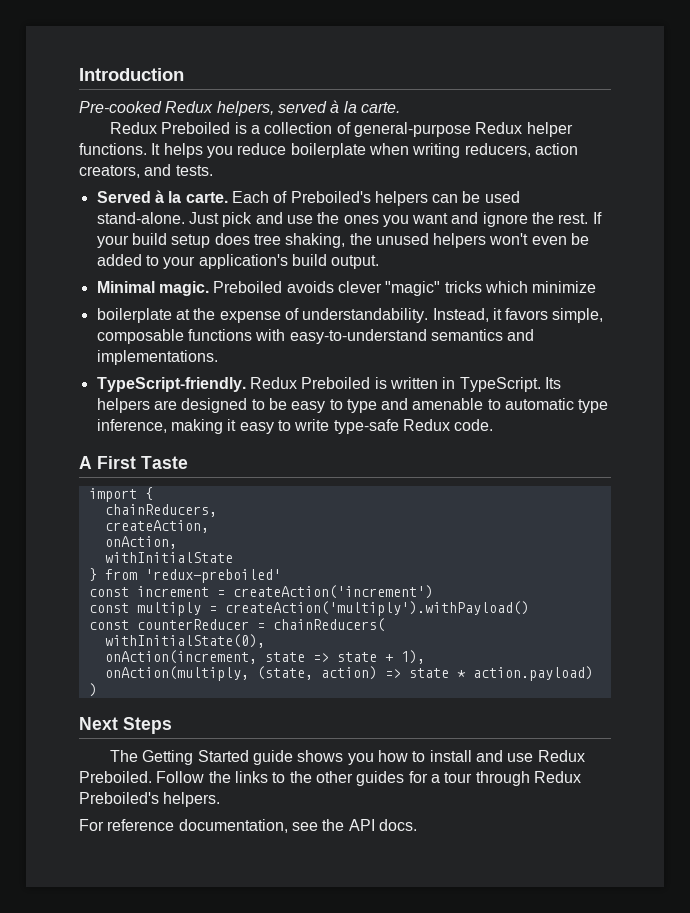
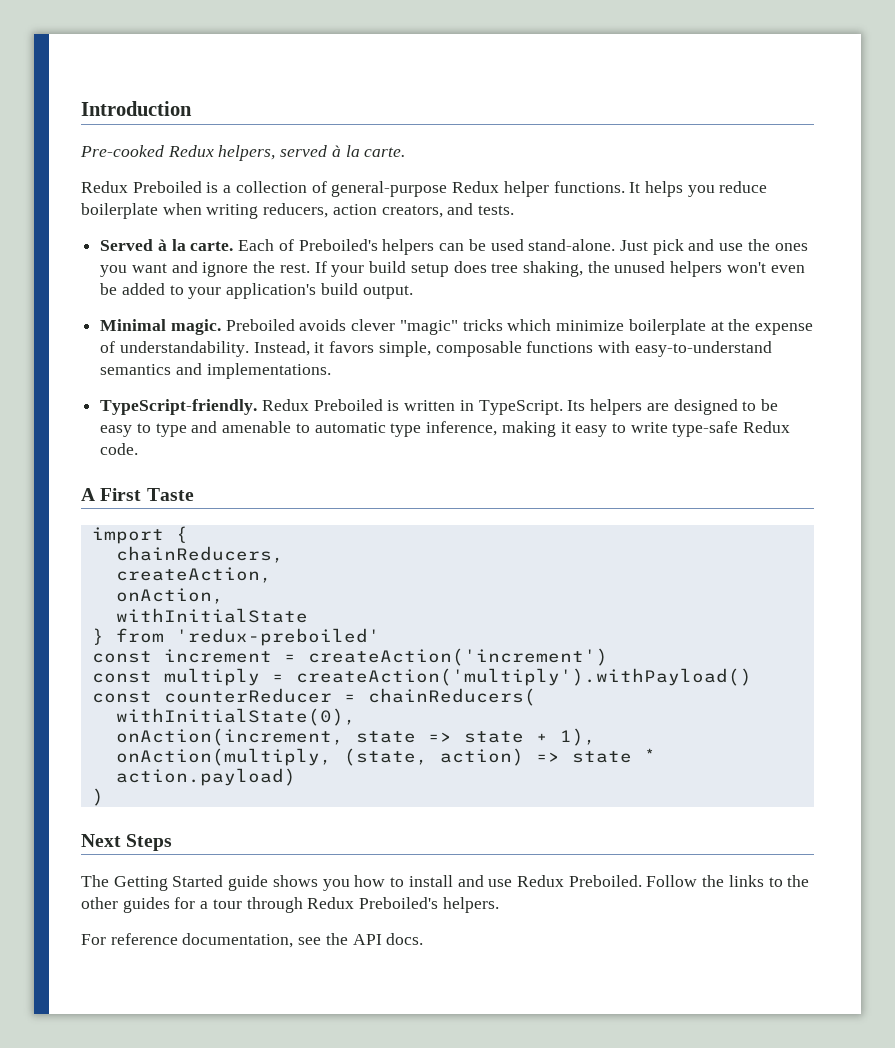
(597, 287) // -> (625, 325) none

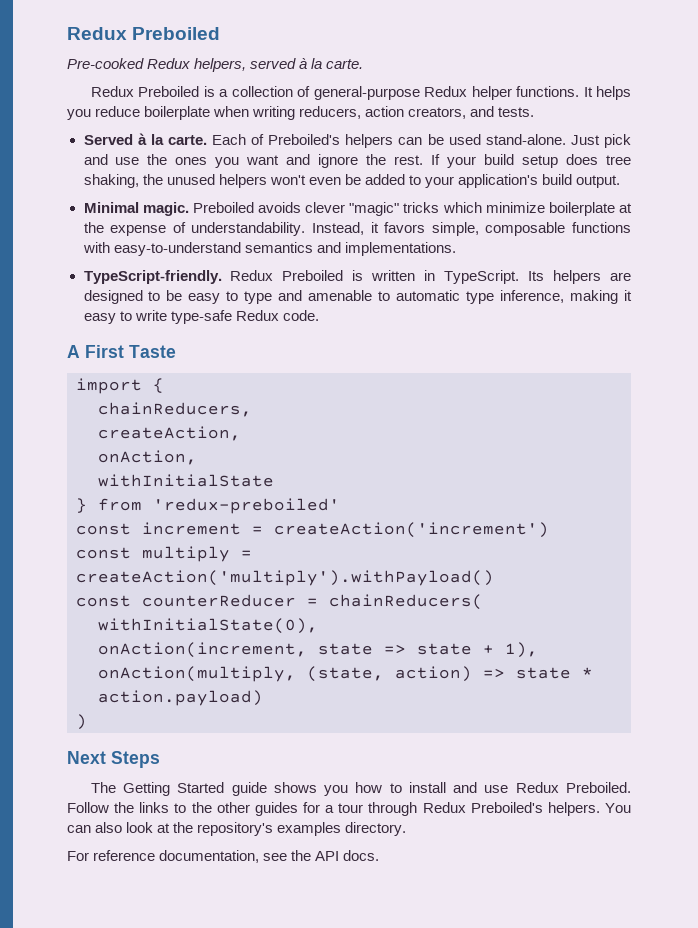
[81,101,192,116] Introduction -> [67,27,221,40] Redux Preboiled
(499, 905) none -> [605,803,632,813] [67,822,407,836] You can also look at the repository's examples directory.

